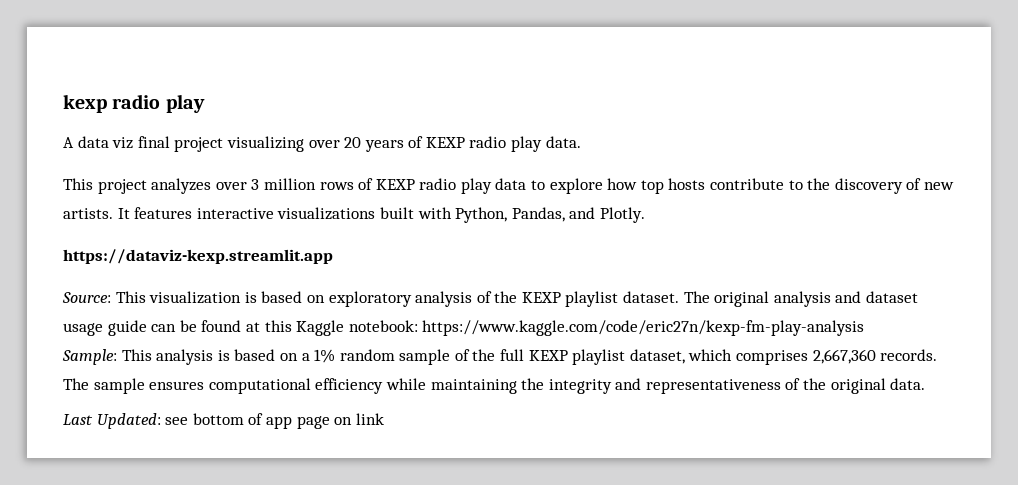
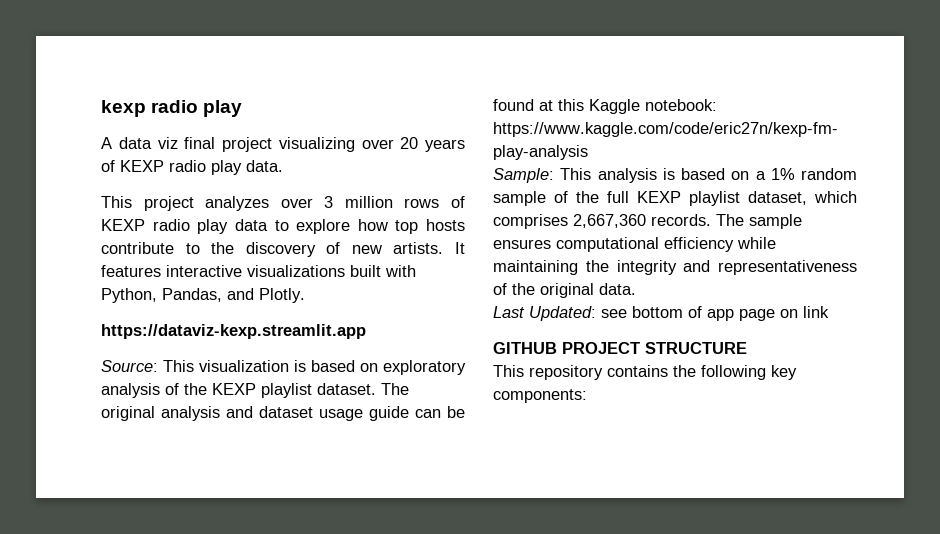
(384, 419) none -> [493,342,747,354] [493,365,797,380] [493,389,587,403] // GITHUB PROJECT STRUCTURE // This repository contains the following key components:

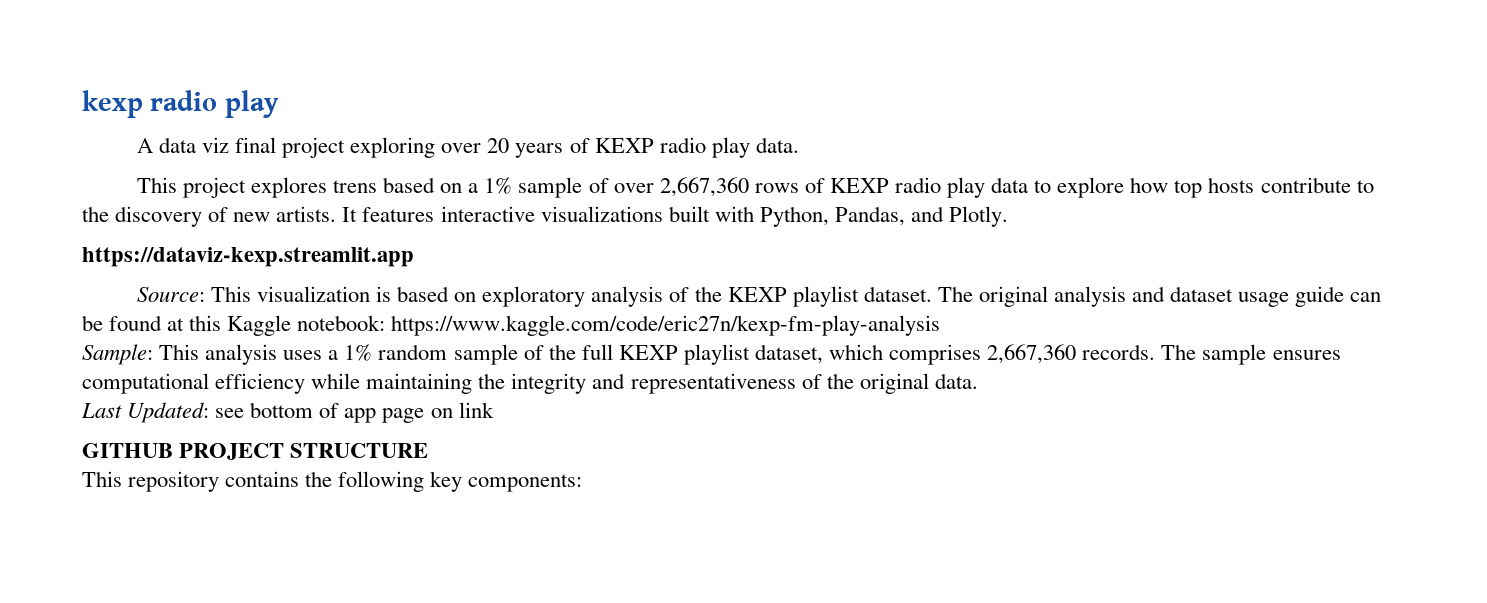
[278,137,355,152] visualizing -> [350,137,436,158] exploring
[205,196,393,211] analyzes over 3 million -> [250,177,749,198] explores trens based on a 1% sample of over 2,667,360
[662,168,750,180] is based on -> [283,350,323,360] uses

